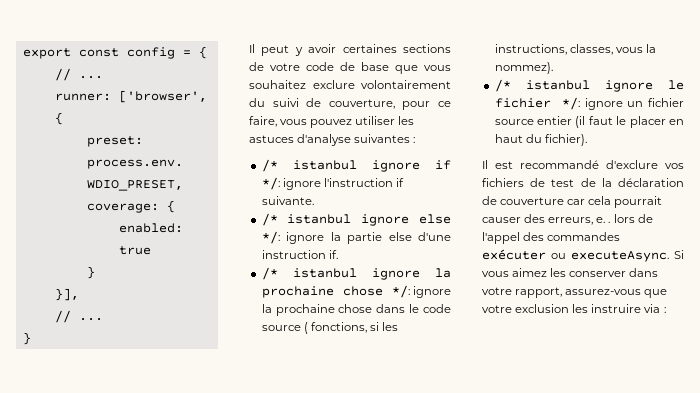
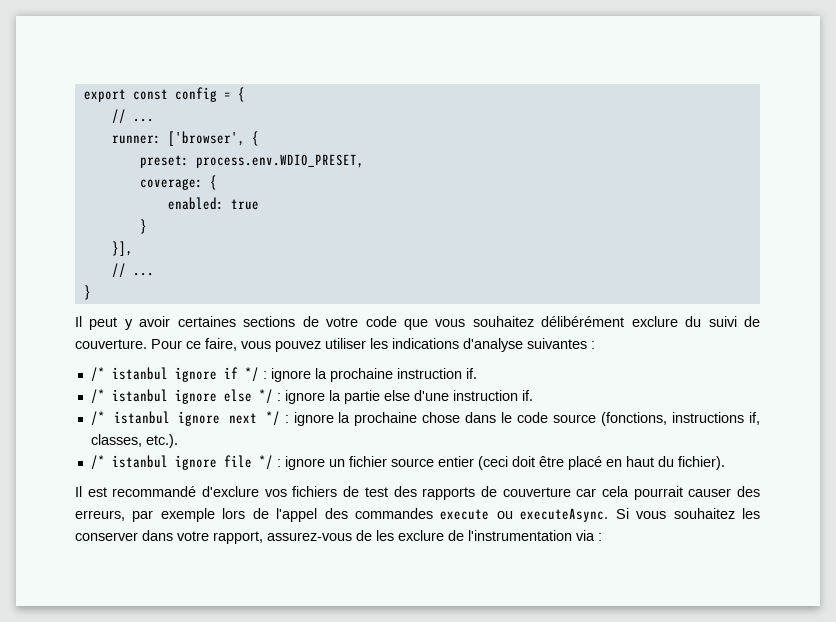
[340,62,389,71] de base -> (397, 321) none
[312,80,451,89] exclure volontairement -> [541,316,678,327] délibérément exclure
[328,99,431,110] couverture, pour -> [75,339,182,349] couverture. Pour
[249,135,294,143] astuces -> [392,338,459,349] indications
[261,177,404,190] [261,196,314,205] */: ignore l'instruction if suivante. -> [244,367,477,382] */ : ignore la prochaine instruction if.
[261,231,280,244] */: -> [258,389,281,404] */ :
[435,268,451,278] [261,285,410,298] la prochaine chose */: -> [228,411,289,426] next */ :
[303,322,399,334] [494,44,656,55] [494,62,553,74] [494,79,684,92] [494,97,581,110] ( fonctions, si les instructions, classes, vous la nommez). // /* istanbul ignore le fichier */: -> [601,412,760,426] [90,434,178,448] [90,455,281,470] (fonctions, instructions if, classes, etc.). // /* istanbul ignore file */ :
[575,116,666,128] (il faut le placer -> [477,456,602,470] (ceci doit être placé
[580,178,684,187] de la déclaration -> [393,486,476,500] des rapports
[596,217,611,223] e. . -> [132,508,215,522] par exemple
[482,249,546,260] exécuter -> [440,509,490,520] execute
[512,268,548,277] aimez -> [673,508,735,519] souhaitez
[644,289,668,298] [482,304,642,313] que votre exclusion les instruire -> [356,530,572,541] de les exclure de l'instrumentation

